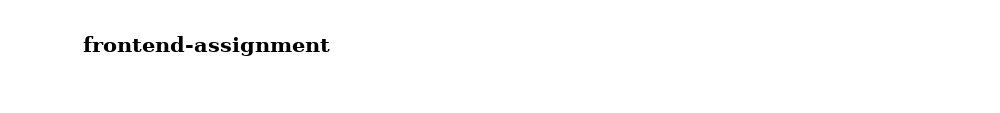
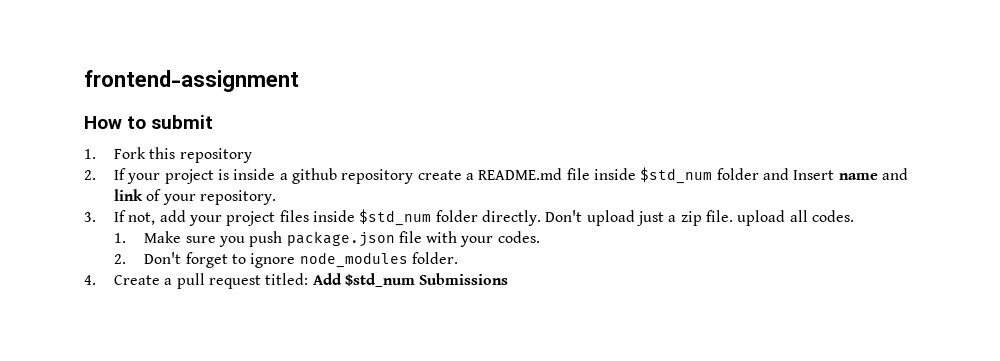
(330, 46) none -> [84,115,214,129] [84,147,252,163] [84,167,908,184] [114,189,277,205] [84,209,854,226] [114,231,540,247] [114,252,458,268] [84,273,509,289] // How to submit // 1. Fork this repository // 2. If your project is inside a github repository create a README.md file inside $std_num folder and Insert name and link of your repository. // 3. If not, add your project files inside $std_num folder directly. Don't upload just a zip file. upload all codes. // 1. Make sure you push package.json file with your codes. // 2. Don't forget to ignore node_modules folder. // 4. Create a pull request titled: Add $std_num Submissions

